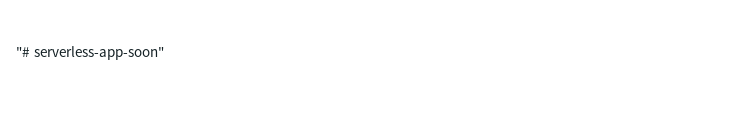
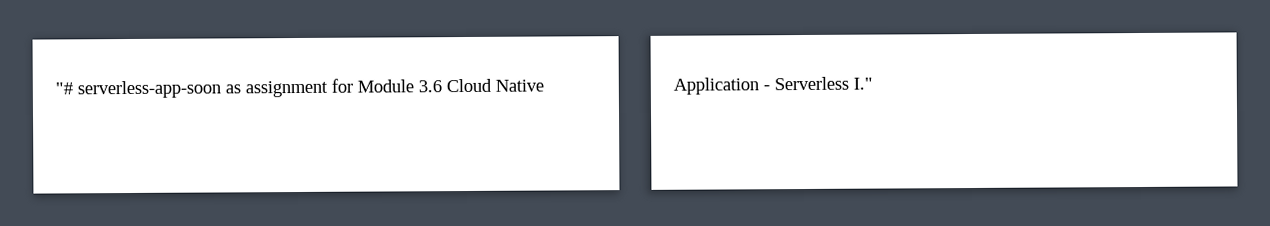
[33,46,164,60] serverless-app-soon" -> [77,76,873,99] serverless-app-soon as assignment for Module 3.6 Cloud Native Application - Serverless I."

